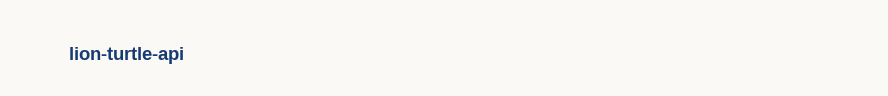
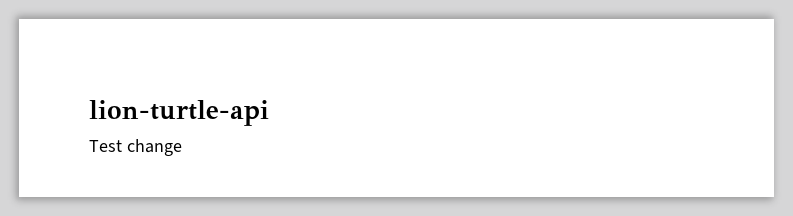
(184, 55) none -> [89,139,182,156] // Test change

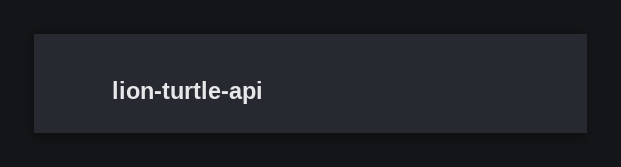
[89,139,182,156] // Test change -> (263, 92) none

